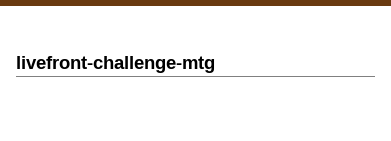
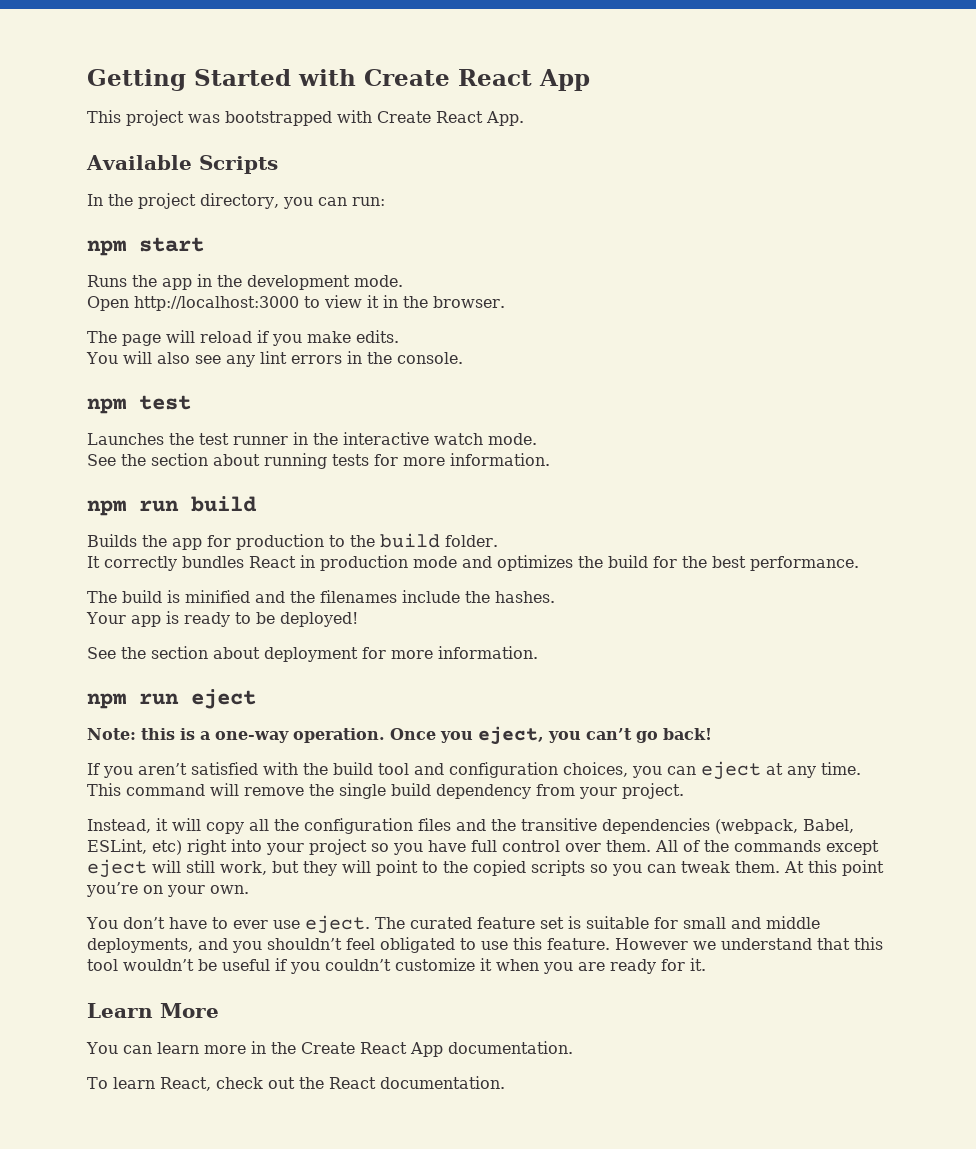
[16,56,215,73] livefront-challenge-mtg -> [87,69,590,91] [87,110,524,126] [86,155,278,174] [87,193,385,209] [87,237,204,256] [87,274,403,290] [87,295,505,311] [87,330,399,346] [86,351,463,367] [87,395,191,414] [87,432,537,445] [87,453,550,469] [87,496,257,516] [87,533,498,550] [87,555,859,571] [87,590,555,603] [86,611,358,627] [87,646,538,662] [87,689,256,709] [87,726,712,745] [87,761,861,780] [87,783,684,799] [87,818,854,834] [87,839,879,855] [87,859,884,878] [86,882,249,897] [86,915,820,934] [87,937,883,953] [87,958,706,974] [87,1003,219,1018] [86,1041,573,1057] [87,1076,505,1091] Getting Started with Create React App // This project was bootstrapped with Create React App. // Available Scripts // In the project directory, you can run: // npm start // Runs the app in the development mode. // Open http://localhost:3000 to view it in the browser. // The page will reload if you make edits. // You will also see any lint errors in the console. // npm test // Launches the test runner in the interactive watch mode. // See the section about running tests for more information. // npm run build // Builds the app for production to the build folder. // It correctly bundles React in production mode and optimizes the build for the best performance. // The build is minified and the filenames include the hashes. // Your app is ready to be deployed! // See the section about deployment for more information. // npm run eject // Note: this is a one-way operation. Once you eject, you can’t go back! // If you aren’t satisfied with the build tool and configuration choices, you can eject at any time. This command will remove the single build dependency from your project. // Instead, it will copy all the configuration files and the transitive dependencies (webpack, Babel, ESLint, etc) right into your project so you have full control over them. All of the commands except eject will still work, but they will point to the copied scripts so you can tweak them. At this point you’re on your own. // You don’t have to ever use eject. The curated feature set is suitable for small and middle deployments, and you shouldn’t feel obligated to use this feature. However we understand that this tool wouldn’t be useful if you couldn’t customize it when you are ready for it. // Learn More // You can learn more in the Create React App documentation. // To learn React, check out the React documentation.

